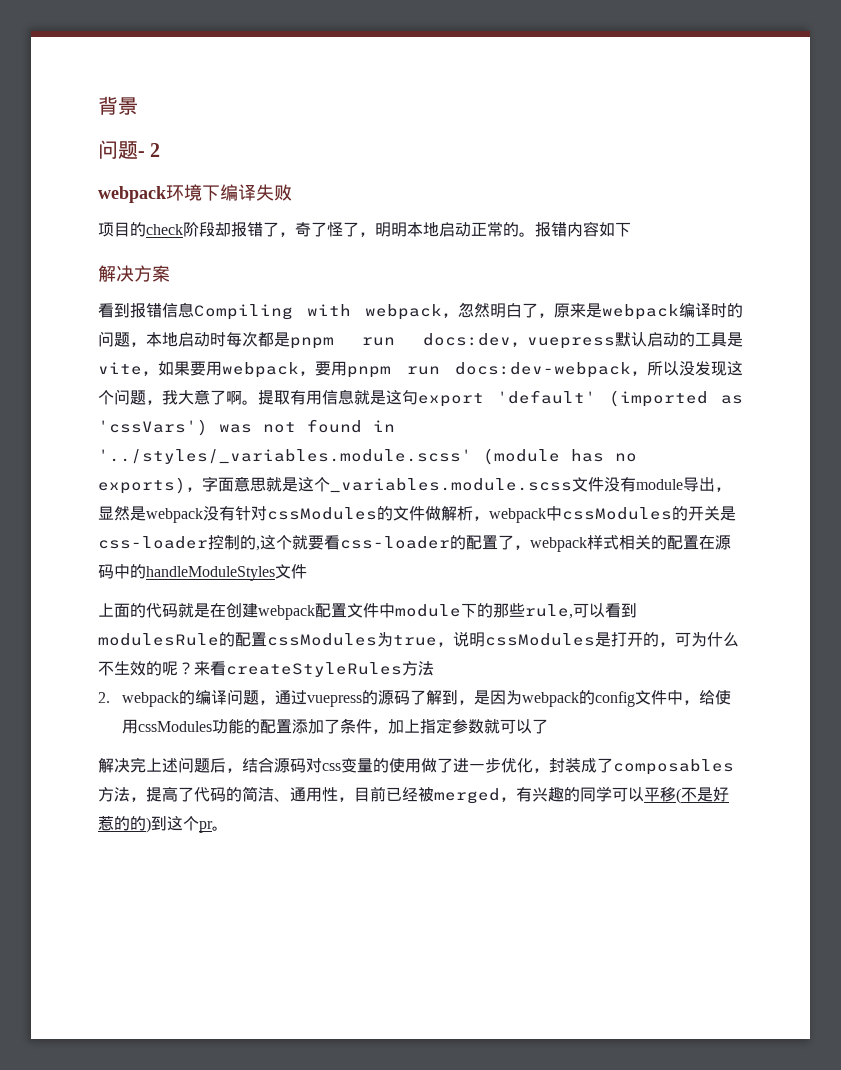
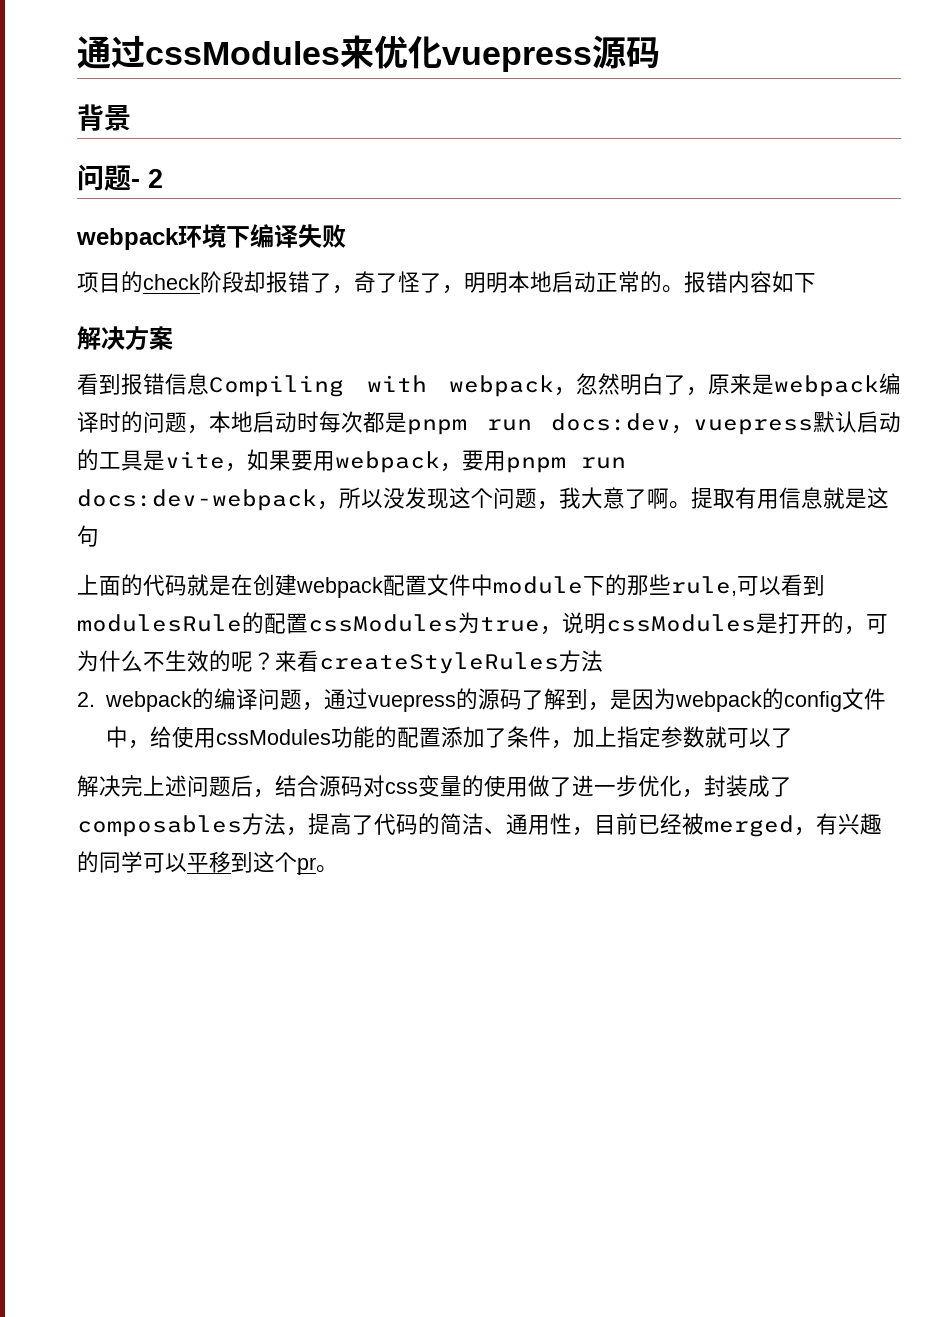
(98, 105) none -> [77,35,660,72] 通过cssModules来优化vuepress源码 //
[418,390,743,407] [98,419,395,436] [98,448,637,465] [98,476,731,494] [98,506,736,523] [98,535,731,552] [98,564,307,581] export 'default' (imported as 'cssVars') was not found in '../styles/_variables.module.scss' (module has no exports)，字面意思就是这个_variables.module.scss文件没有module导出，显然是webpack没有针对cssModules的文件做解析，webpack中cssModules的开关是css-loader控制的,这个就要看css-loader的配置了，webpack样式相关的配置在源码中的handleModuleStyles文件 -> (99, 536) none
[676,787,729,804] [98,816,151,833] (不是好惹的的) -> (231, 862) none

